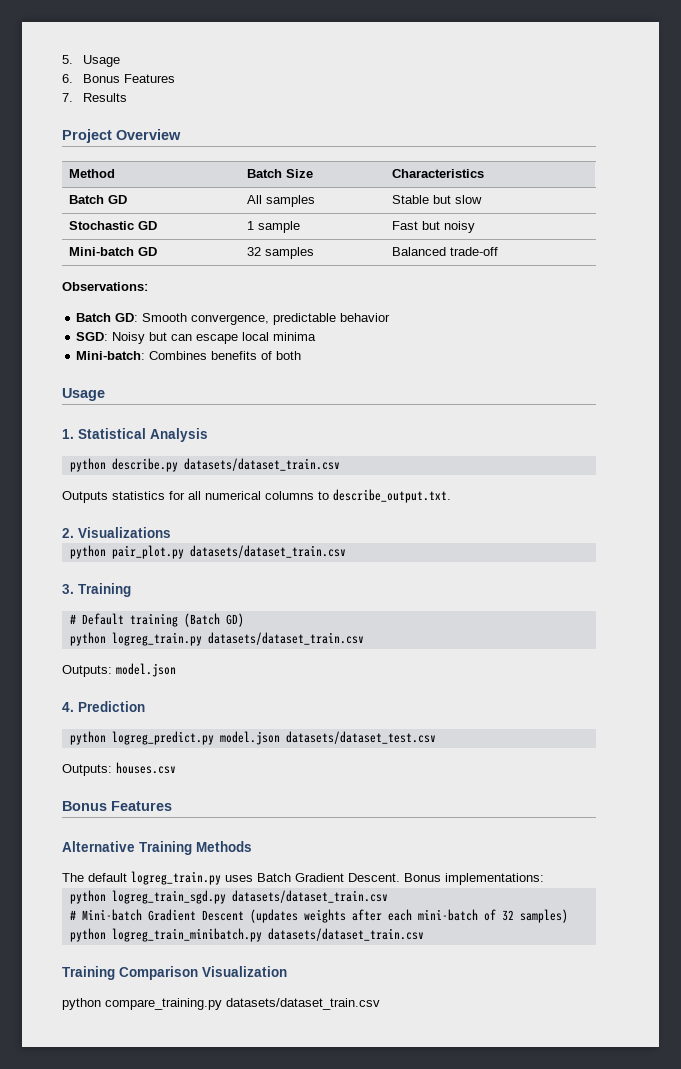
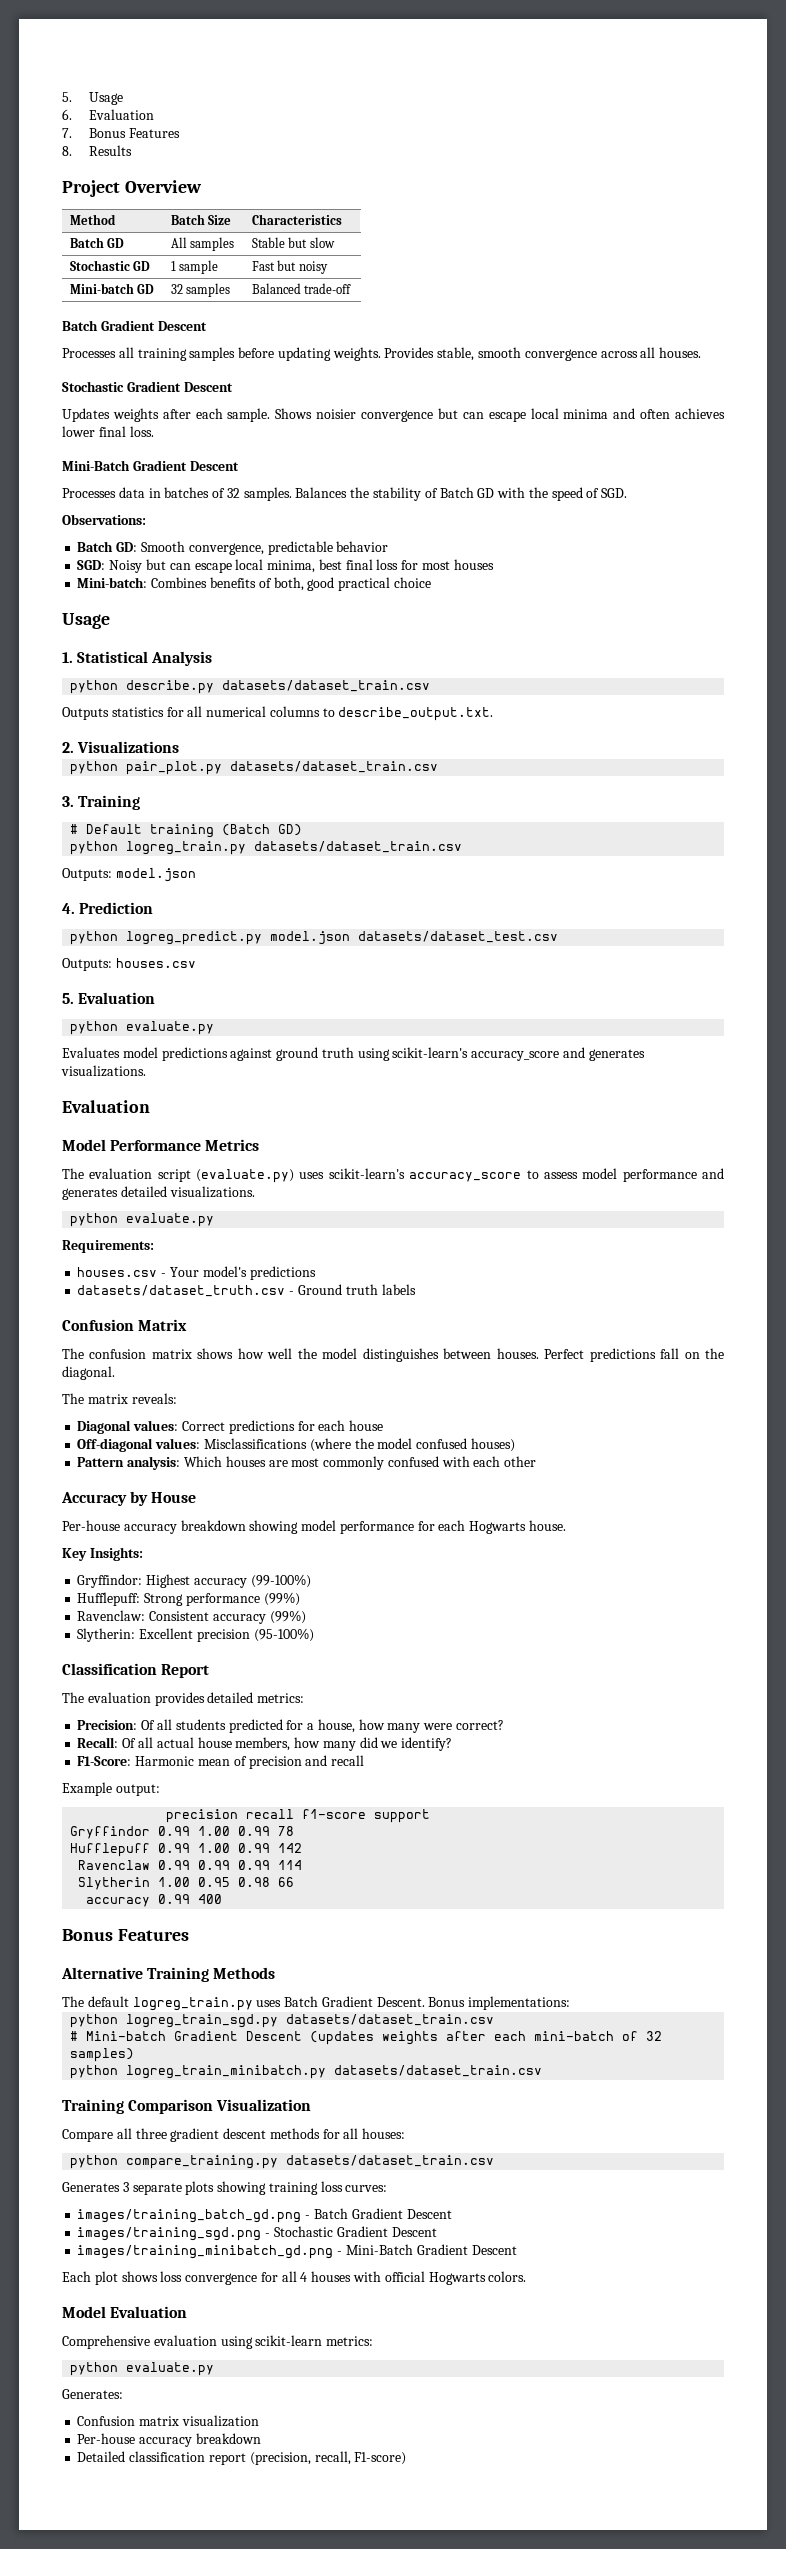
[82,74,175,83] [62,93,73,102] Bonus Features // 7. -> [89,109,155,120] [62,128,181,138] [62,146,72,156] Evaluation // 7. Bonus Features // 8.
(499, 251) none -> [62,320,207,331] [62,347,702,361] [62,381,233,392] [62,408,726,422] [62,426,154,437] [62,460,239,471] [62,487,628,501] // Batch Gradient Descent // Processes all training samples before updating weights. Provides stable, smooth convergence across all houses. // Stochastic Gradient Descent // Updates weights after each sample. Shows noisier convergence but can escape local minima and often achieves lower final loss. // Mini-Batch Gradient Descent // Processes data in batches of 32 samples. Balances the stability of Batch GD with the speed of SGD.
[273,332,317,341] minima -> [267,559,494,573] minima, best final loss for most houses
[276,351,302,360] both -> [273,577,431,591] both, good practical choice
(176, 768) none -> [62,992,156,1004] [70,1021,215,1035] [62,1047,645,1061] [61,1065,146,1077] [62,1100,150,1113] [62,1139,260,1151] [62,1168,725,1183] [62,1186,255,1200] [70,1213,215,1227] [62,1240,154,1253] [77,1266,316,1280] [77,1284,416,1297] [62,1319,188,1331] [62,1348,724,1362] [62,1366,115,1380] [62,1393,177,1404] [77,1420,384,1434] [77,1438,515,1452] [77,1456,537,1470] [61,1491,197,1506] [62,1520,567,1534] [62,1547,143,1561] [77,1574,311,1588] [77,1592,300,1606] [77,1610,306,1624] [77,1628,314,1642] [62,1663,210,1678] [62,1692,305,1706] [77,1719,504,1733] [77,1737,453,1751] [77,1755,365,1769] [62,1782,160,1796] [166,1809,431,1823] [70,1826,295,1839] [70,1843,303,1857] [78,1860,303,1870] [78,1877,295,1890] [86,1894,223,1907] // 5. Evaluation // python evaluate.py // Evaluates model predictions against ground truth using scikit-learn's accuracy_score and generates visualizations. // Evaluation // Model Performance Metrics // The evaluation script (evaluate.py) uses scikit-learn's accuracy_score to assess model performance and generates detailed visualizations. // python evaluate.py // Requirements: // houses.csv - Your model's predictions // datasets/dataset_truth.csv - Ground truth labels // Confusion Matrix // The confusion matrix shows how well the model distinguishes between houses. Perfect predictions fall on the diagonal. // The matrix reveals: // Diagonal values: Correct predictions for each house // Off-diagonal values: Misclassifications (where the model confused houses) // Pattern analysis: Which houses are most commonly confused with each other // Accuracy by House // Per-house accuracy breakdown showing model performance for each Hogwarts house. // Key Insights: // Gryffindor: Highest accuracy (99-100%) // Hufflepuff: Strong performance (99%) // Ravenclaw: Consistent accuracy (99%) // Slytherin: Excellent precision (95-100%) // Classification Report // The evaluation provides detailed metrics: // Precision: Of all students predicted for a house, how many were correct? // Recall: Of all actual house members, how many did we identify? // F1-Score: Harmonic mean of precision and recall // Example output: // precision recall f1-score support // Gryffindor 0.99 1.00 0.99 78 // Hufflepuff 0.99 1.00 0.99 142 // Ravenclaw 0.99 0.99 0.99 114 // Slytherin 1.00 0.95 0.98 66 // accuracy 0.99 400
[62,998,380,1010] python compare_training.py datasets/dataset_train.csv -> [62,2128,406,2142] [70,2155,495,2169] [62,2181,388,2195] [77,2208,452,2223] [77,2226,437,2241] [77,2244,517,2259] [62,2271,527,2285] [62,2306,188,2318] [62,2335,374,2349] [70,2362,215,2376] [62,2389,123,2399] [77,2415,259,2427] [77,2433,261,2447] [77,2451,407,2465] Compare all three gradient descent methods for all houses: // python compare_training.py datasets/dataset_train.csv // Generates 3 separate plots showing training loss curves: // images/training_batch_gd.png - Batch Gradient Descent // images/training_sgd.png - Stochastic Gradient Descent // images/training_minibatch_gd.png - Mini-Batch Gradient Descent // Each plot shows loss convergence for all 4 houses with official Hogwarts colors. // Model Evaluation // Comprehensive evaluation using scikit-learn metrics: // python evaluate.py // Generates: // Confusion matrix visualization // Per-house accuracy breakdown // Detailed classification report (precision, recall, F1-score)

